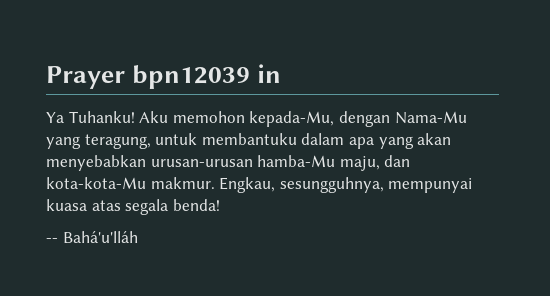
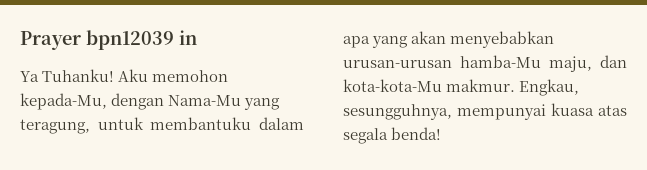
[46,231,138,243] // -- Bahá'u'lláh -> (442, 133) none

